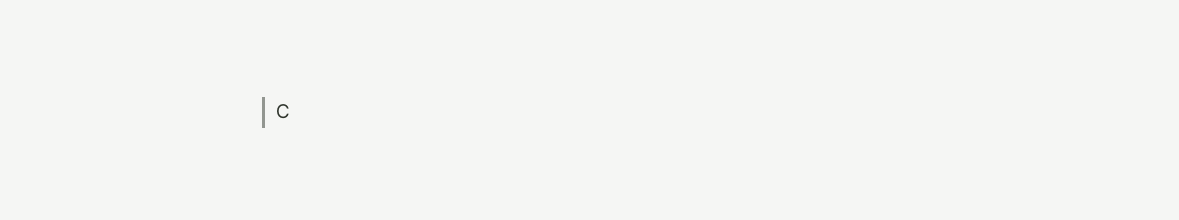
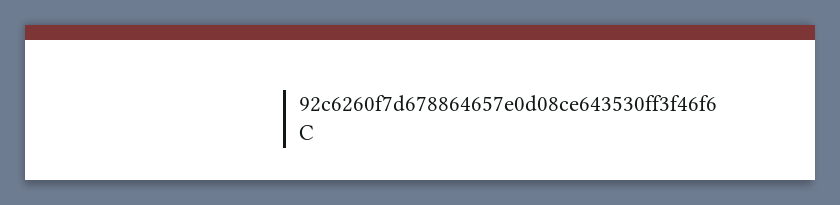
(275, 111) none -> [298,95,717,112] 92c6260f7d678864657e0d08ce643530ff3f46f6

